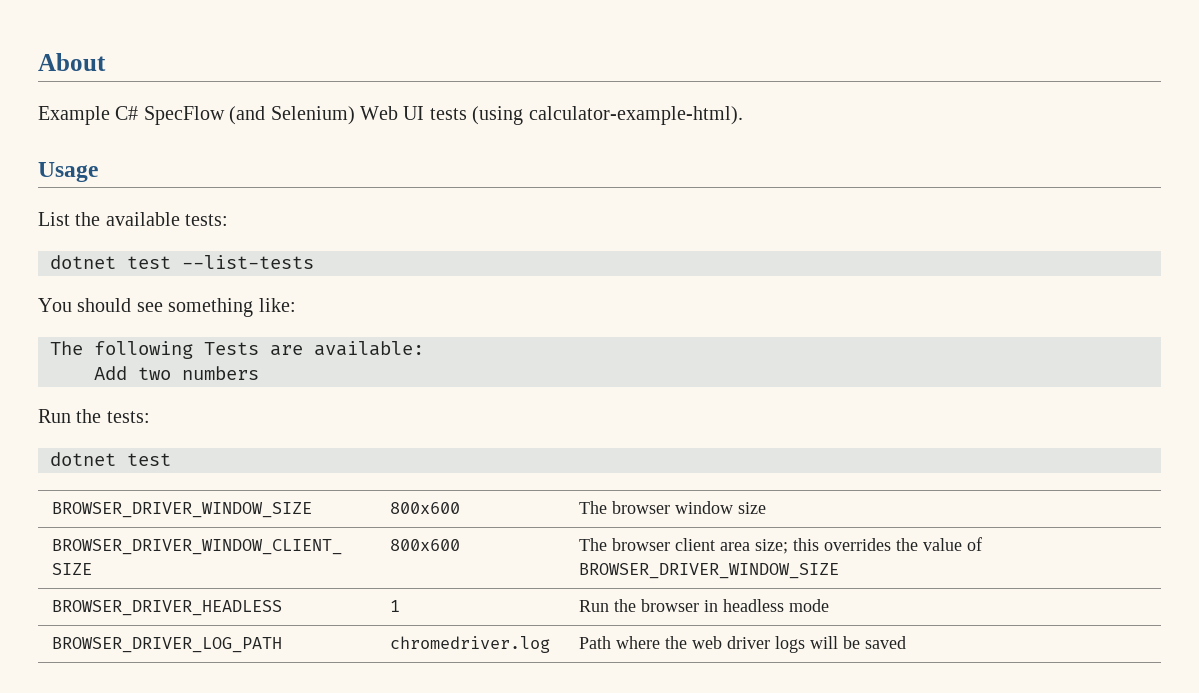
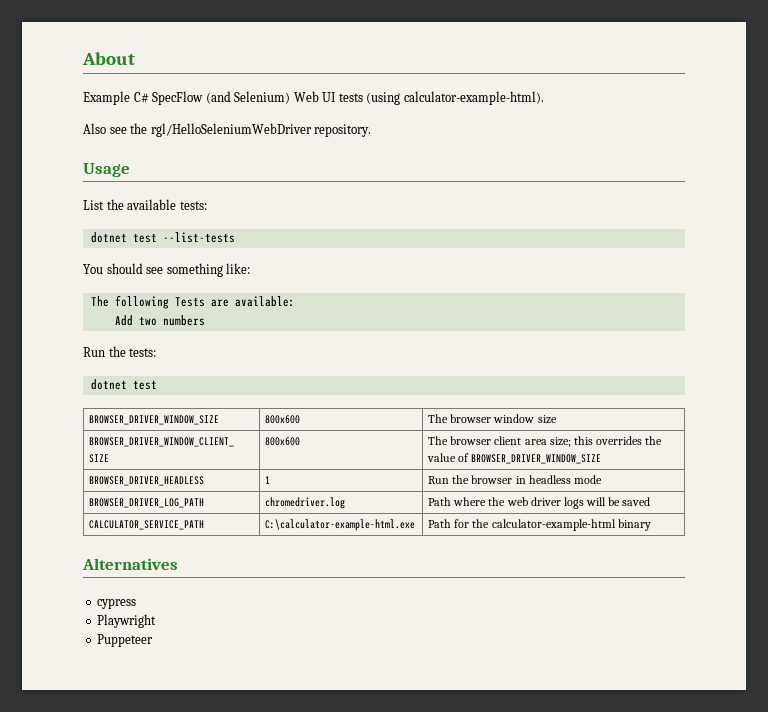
(743, 115) none -> [83,123,372,137] // Also see the rgl/HelloSeleniumWebDriver repository.
(907, 642) none -> [89,520,205,530] [265,519,416,531] [428,519,651,531] [82,558,178,570] [97,598,137,609] [97,614,157,628] [97,634,154,647] // CALCULATOR_SERVICE_PATH | C:\calculator-example-html.exe | Path for the calculator-example-html binary // Alternatives // cypress // Playwright // Puppeteer

